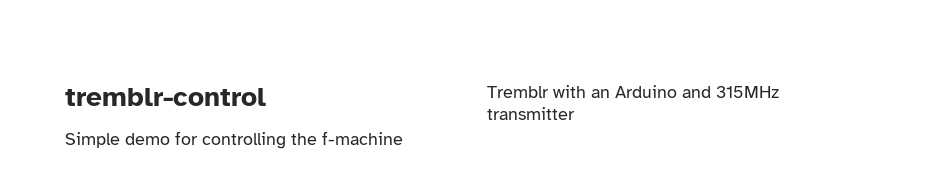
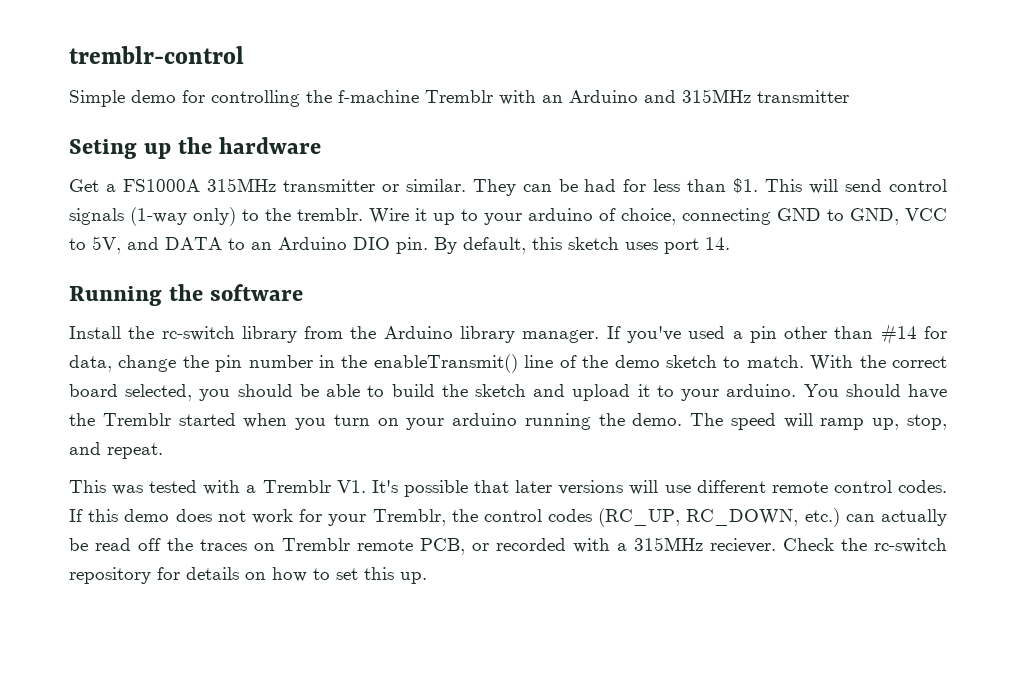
(575, 113) none -> [69,137,321,159] [69,178,948,196] [69,207,947,226] [69,236,730,254] [69,284,303,306] [69,324,947,345] [69,354,947,373] [69,384,947,401] [69,413,947,430] [69,442,163,459] [69,480,948,497] [69,508,947,527] [69,537,947,555] [69,567,427,584] // Seting up the hardware // Get a FS1000A 315MHz transmitter or similar. They can be had for less than $1. This will send control signals (1-way only) to the tremblr. Wire it up to your arduino of choice, connecting GND to GND, VCC to 5V, and DATA to an Arduino DIO pin. By default, this sketch uses port 14. // Running the software // Install the rc-switch library from the Arduino library manager. If you've used a pin other than #14 for data, change the pin number in the enableTransmit() line of the demo sketch to match. With the correct board selected, you should be able to build the sketch and upload it to your arduino. You should have the Tremblr started when you turn on your arduino running the demo. The speed will ramp up, stop, and repeat. // This was tested with a Tremblr V1. It's possible that later versions will use different remote control codes. If this demo does not work for your Tremblr, the control codes (RC_UP, RC_DOWN, etc.) can actually be read off the traces on Tremblr remote PCB, or recorded with a 315MHz reciever. Check the rc-switch repository for details on how to set this up.

